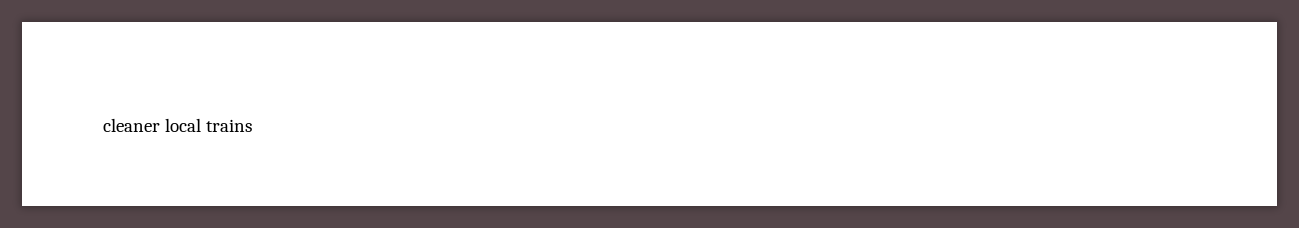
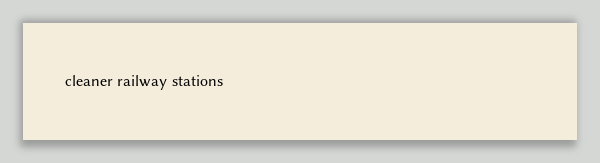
[165,118,253,132] local trains -> [117,75,223,90] railway stations

